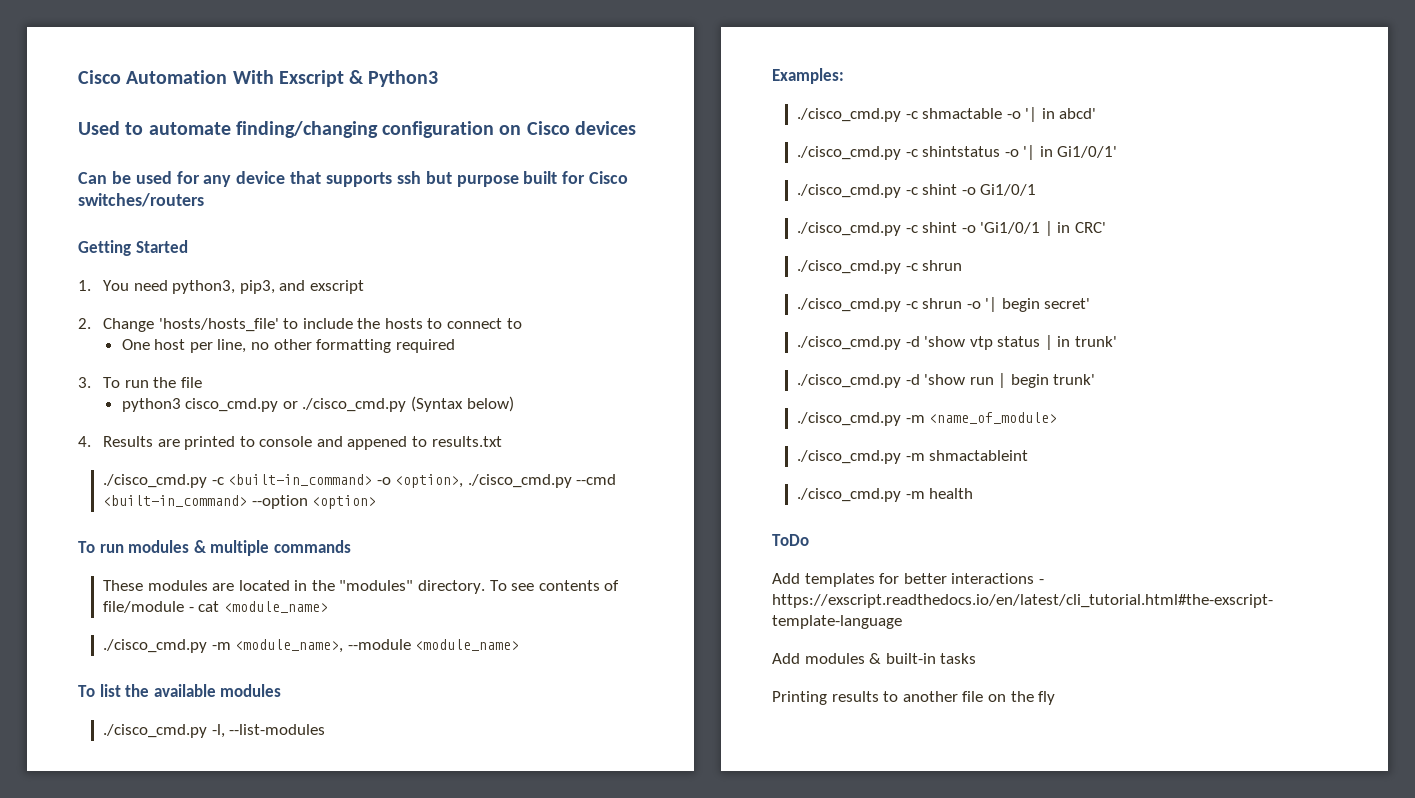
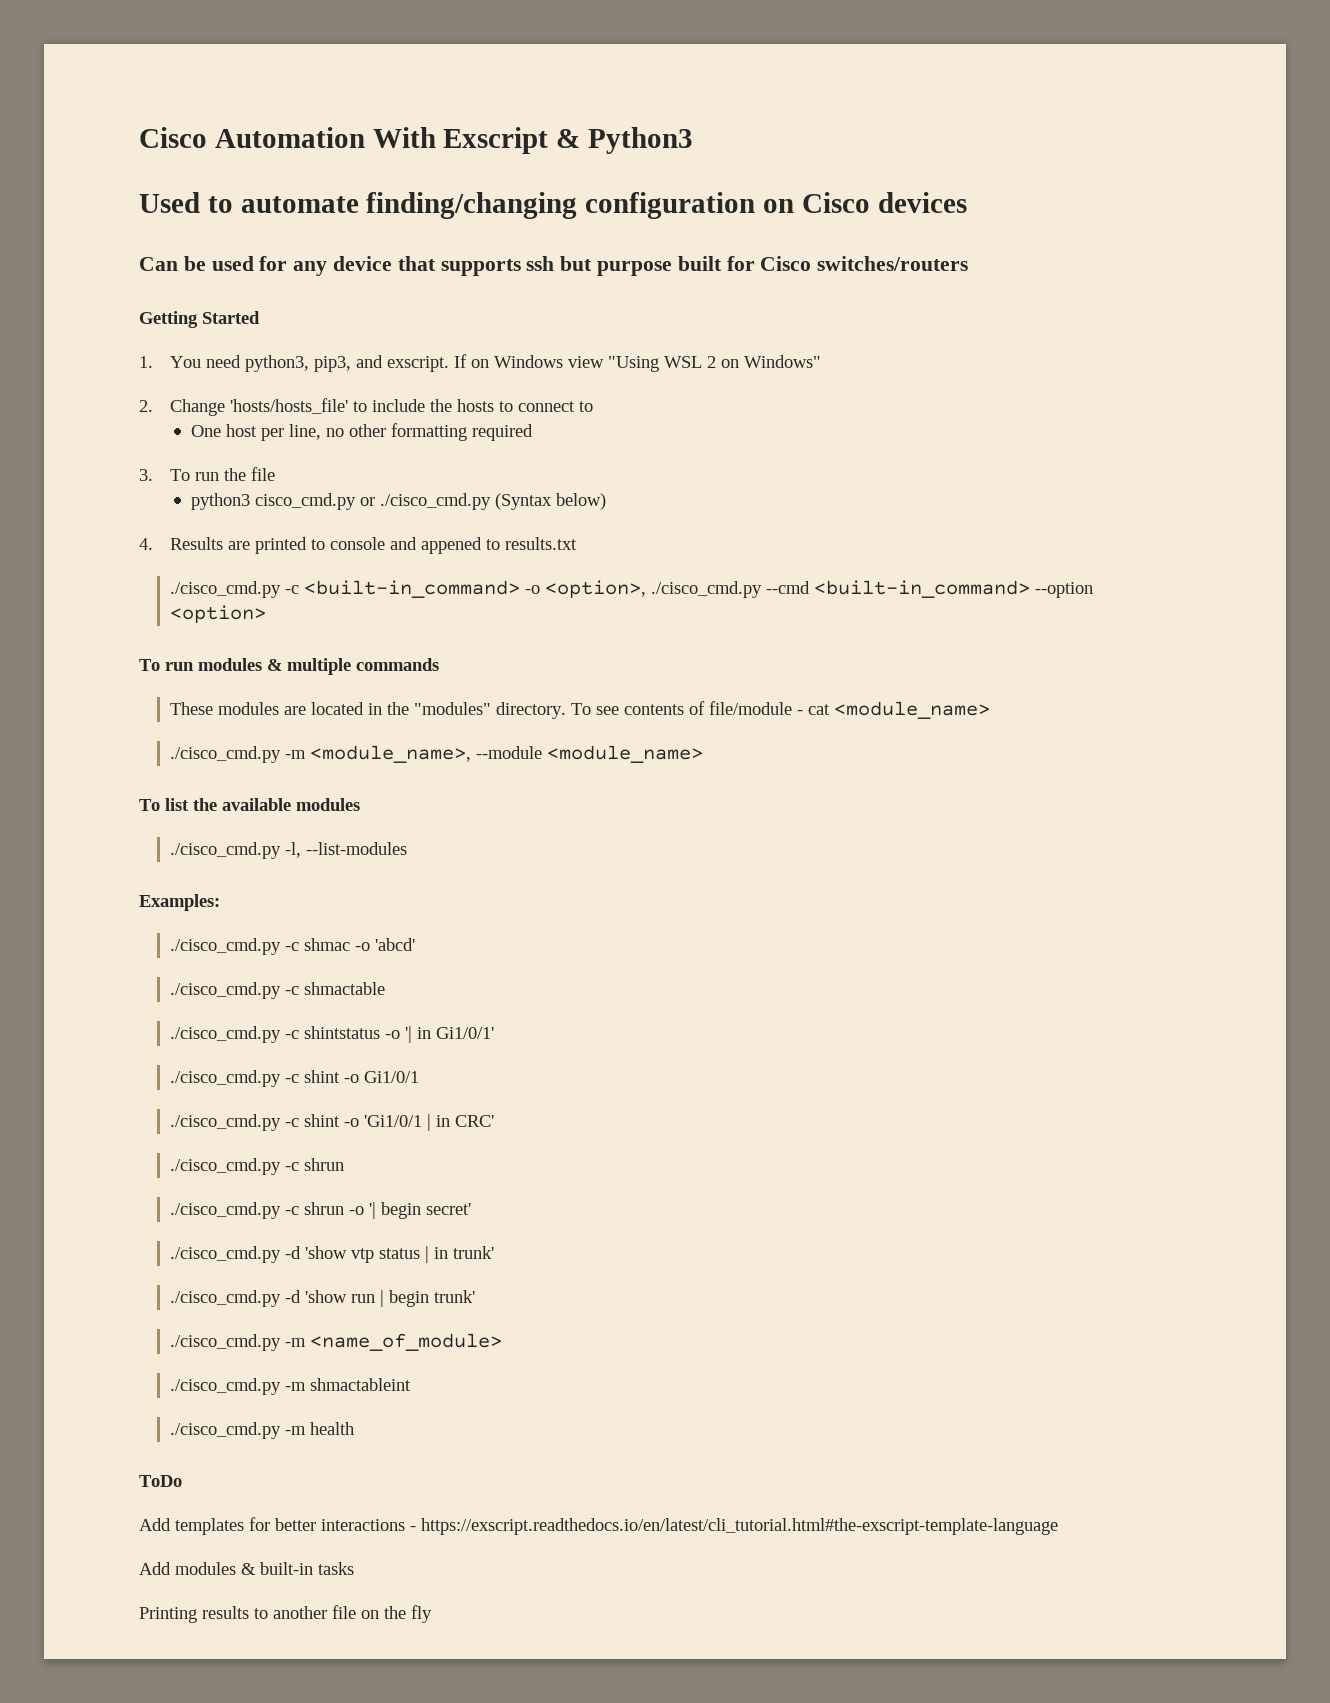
[309,280,364,294] exscript -> [387,354,822,372] exscript. If on Windows view "Using WSL 2 on Windows"
(844, 76) none -> [170,938,416,955] // ./cisco_cmd.py -c shmac -o 'abcd'
[1006,107,1097,122] -o '| in abcd' -> (386, 988) none

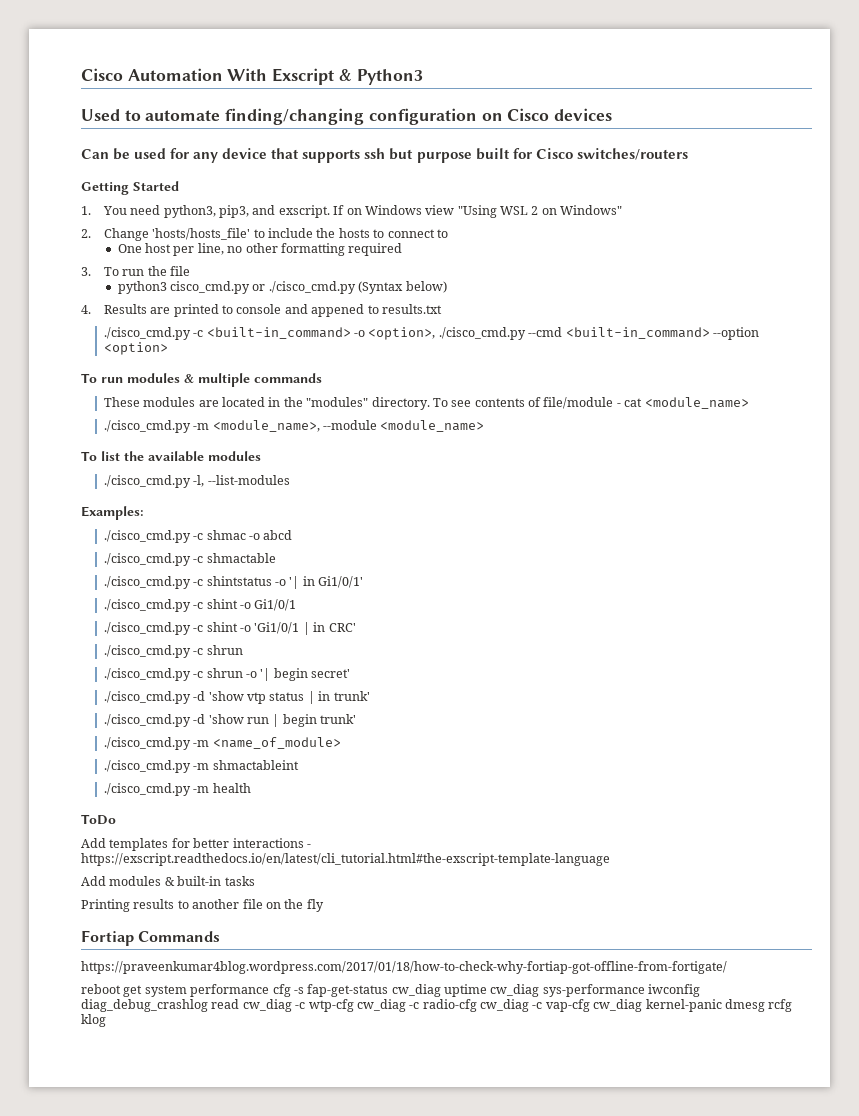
[375,938,416,951] 'abcd' -> [263,530,293,540] abcd
(432, 1614) none -> [81,930,221,946] [81,961,727,974] [81,984,701,997] [81,999,793,1012] [81,1014,106,1027] // Fortiap Commands // https://praveenkumar4blog.wordpress.com/2017/01/18/how-to-check-why-fortiap-got-offline-from-fortigate/ // reboot get system performance cfg -s fap-get-status cw_diag uptime cw_diag sys-performance iwconfig diag_debug_crashlog read cw_diag -c wtp-cfg cw_diag -c radio-cfg cw_diag -c vap-cfg cw_diag kernel-panic dmesg rcfg klog

